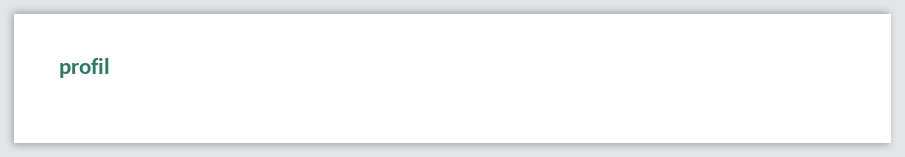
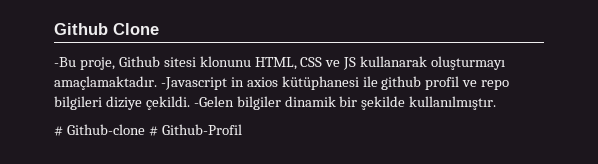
[59,58,110,78] profil -> [54,23,159,35] [54,56,506,70] [54,76,510,90] [54,96,497,110] [54,124,242,136] Github Clone // -Bu proje, Github sitesi klonunu HTML, CSS ve JS kullanarak oluşturmayı amaçlamaktadır. -Javascript in axios kütüphanesi ile github profil ve repo bilgileri diziye çekildi. -Gelen bilgiler dinamik bir şekilde kullanılmıştır. // # Github-clone # Github-Profil

